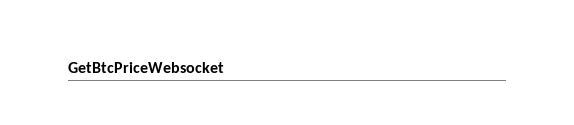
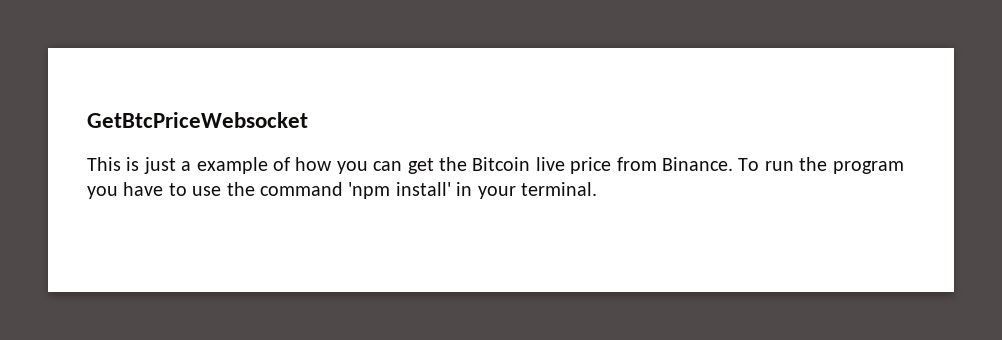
(224, 67) none -> [87,157,904,174] [87,182,597,199] // This is just a example of how you can get the Bitcoin live price from Binance. To run the program you have to use the command 'npm install' in your terminal.

